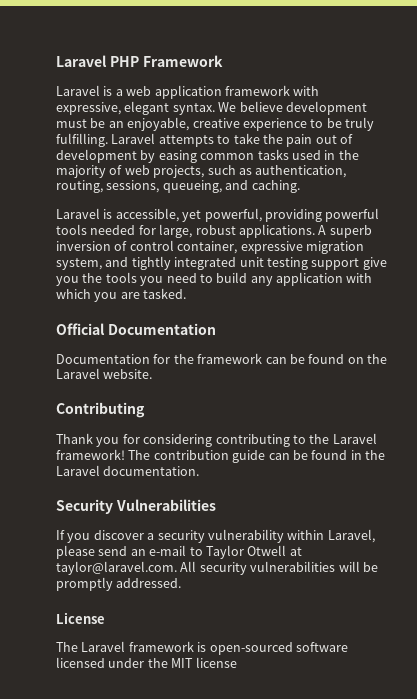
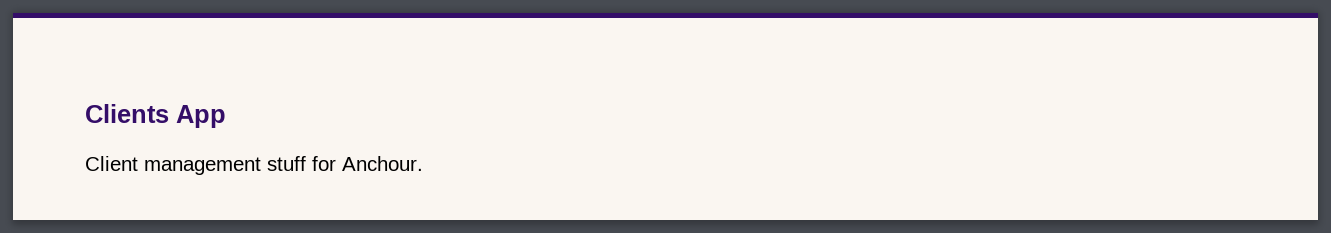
[56,55,223,67] [56,85,320,99] [56,101,367,115] [56,117,374,131] [56,133,353,147] [56,149,359,163] [56,165,347,178] [56,180,300,193] [56,208,380,222] [56,224,372,238] [56,240,364,254] [56,256,387,270] [56,272,373,286] [56,288,187,302] [56,323,216,335] [56,353,387,364] [56,368,153,379] [56,402,145,418] [56,433,377,447] [56,449,385,463] [56,465,200,476] [56,499,216,514] [56,529,375,543] [56,545,302,559] [56,561,378,575] [56,577,182,591] [56,612,105,624] [56,641,348,655] [56,657,237,668] Laravel PHP Framework // Laravel is a web application framework with expressive, elegant syntax. We believe development must be an enjoyable, creative experience to be truly fulfilling. Laravel attempts to take the pain out of development by easing common tasks used in the majority of web projects, such as authentication, routing, sessions, queueing, and caching. // Laravel is accessible, yet powerful, providing powerful tools needed for large, robust applications. A superb inversion of control container, expressive migration system, and tightly integrated unit testing support give you the tools you need to build any application with which you are tasked. // Official Documentation // Documentation for the framework can be found on the Laravel website. // Contributing // Thank you for considering contributing to the Laravel framework! The contribution guide can be found in the Laravel documentation. // Security Vulnerabilities // If you discover a security vulnerability within Laravel, please send an e-mail to Taylor Otwell at taylor@laravel.com. All security vulnerabilities will be promptly addressed. // License // The Laravel framework is open-sourced software licensed under the MIT license -> [85,104,226,128] [85,156,423,175] Clients App // Client management stuff for Anchour.

